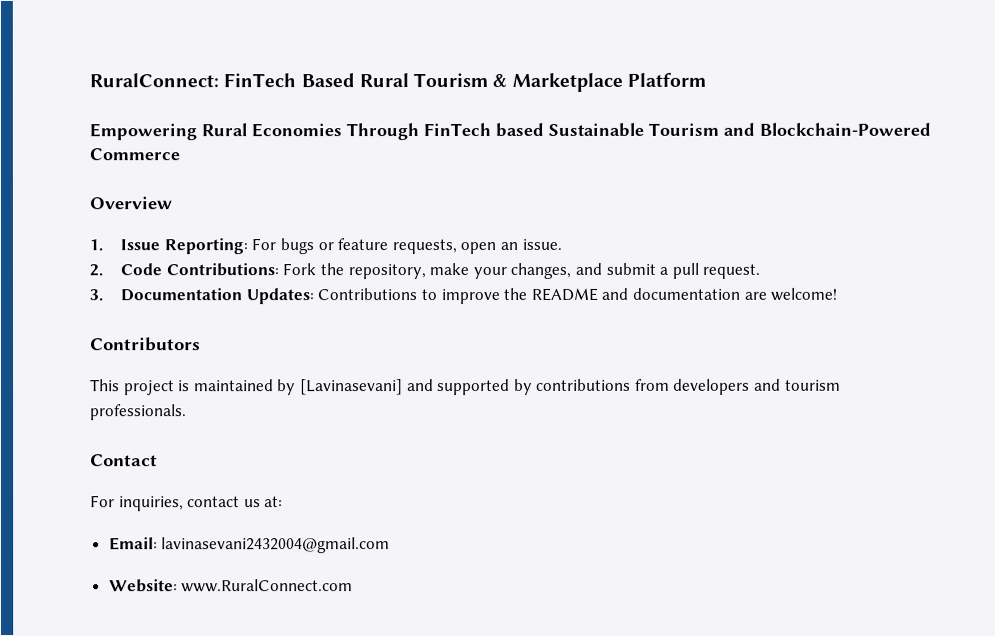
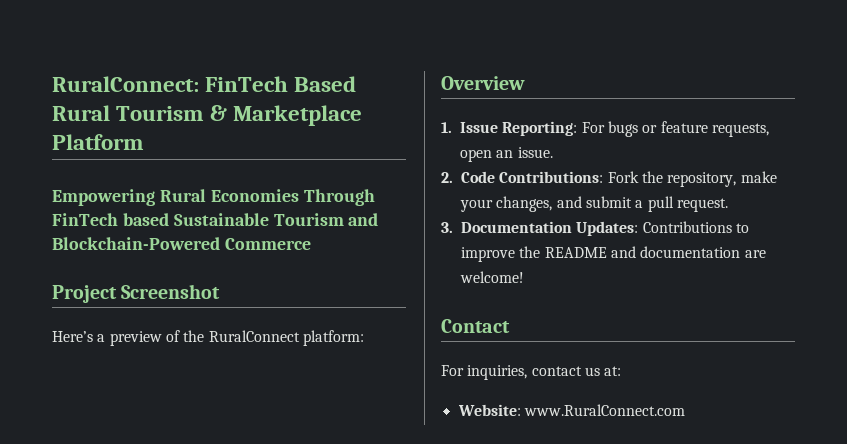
(180, 154) none -> [52,284,221,303] [52,330,364,346] // Project Screenshot // Here’s a preview of the RuralConnect platform:
[90,337,201,352] [90,378,841,396] [90,404,187,421] // Contributors // This project is maintained by [Lavinasevani] and supported by contributions from developers and tourism professionals. -> (524, 277) none
[108,537,391,554] // Email: lavinasevani2432004@gmail.com -> (622, 371) none

